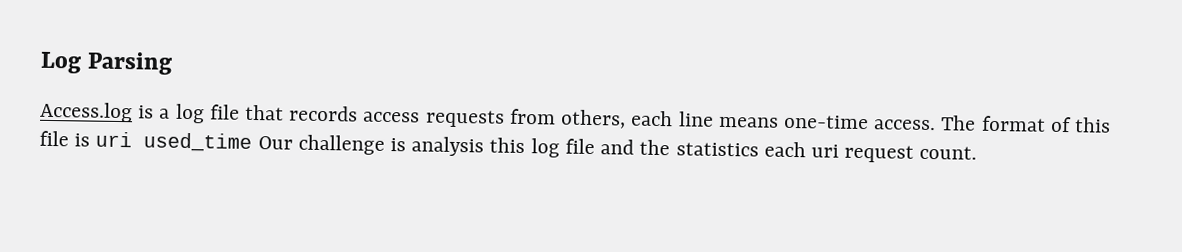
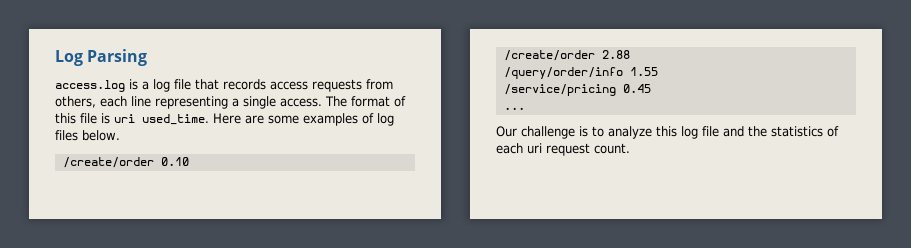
[40,101,133,123] Access.log -> [55,80,125,92] access.log
[718,114,869,130] means one-time -> [155,96,276,109] representing a single
[143,132,253,152] used_time -> [142,113,394,126] [55,130,120,141] [62,157,189,168] [503,50,630,61] [503,67,658,79] [503,84,651,96] [503,107,525,110] used_time. Here are some examples of log files below. // /create/order 0.10 // /create/order 2.88 // /query/order/info 1.55 // /service/pricing 0.45 // ... //
[411,136,485,157] analysis -> [592,126,652,139] to analyze
(759, 149) none -> [827,126,839,137] of

